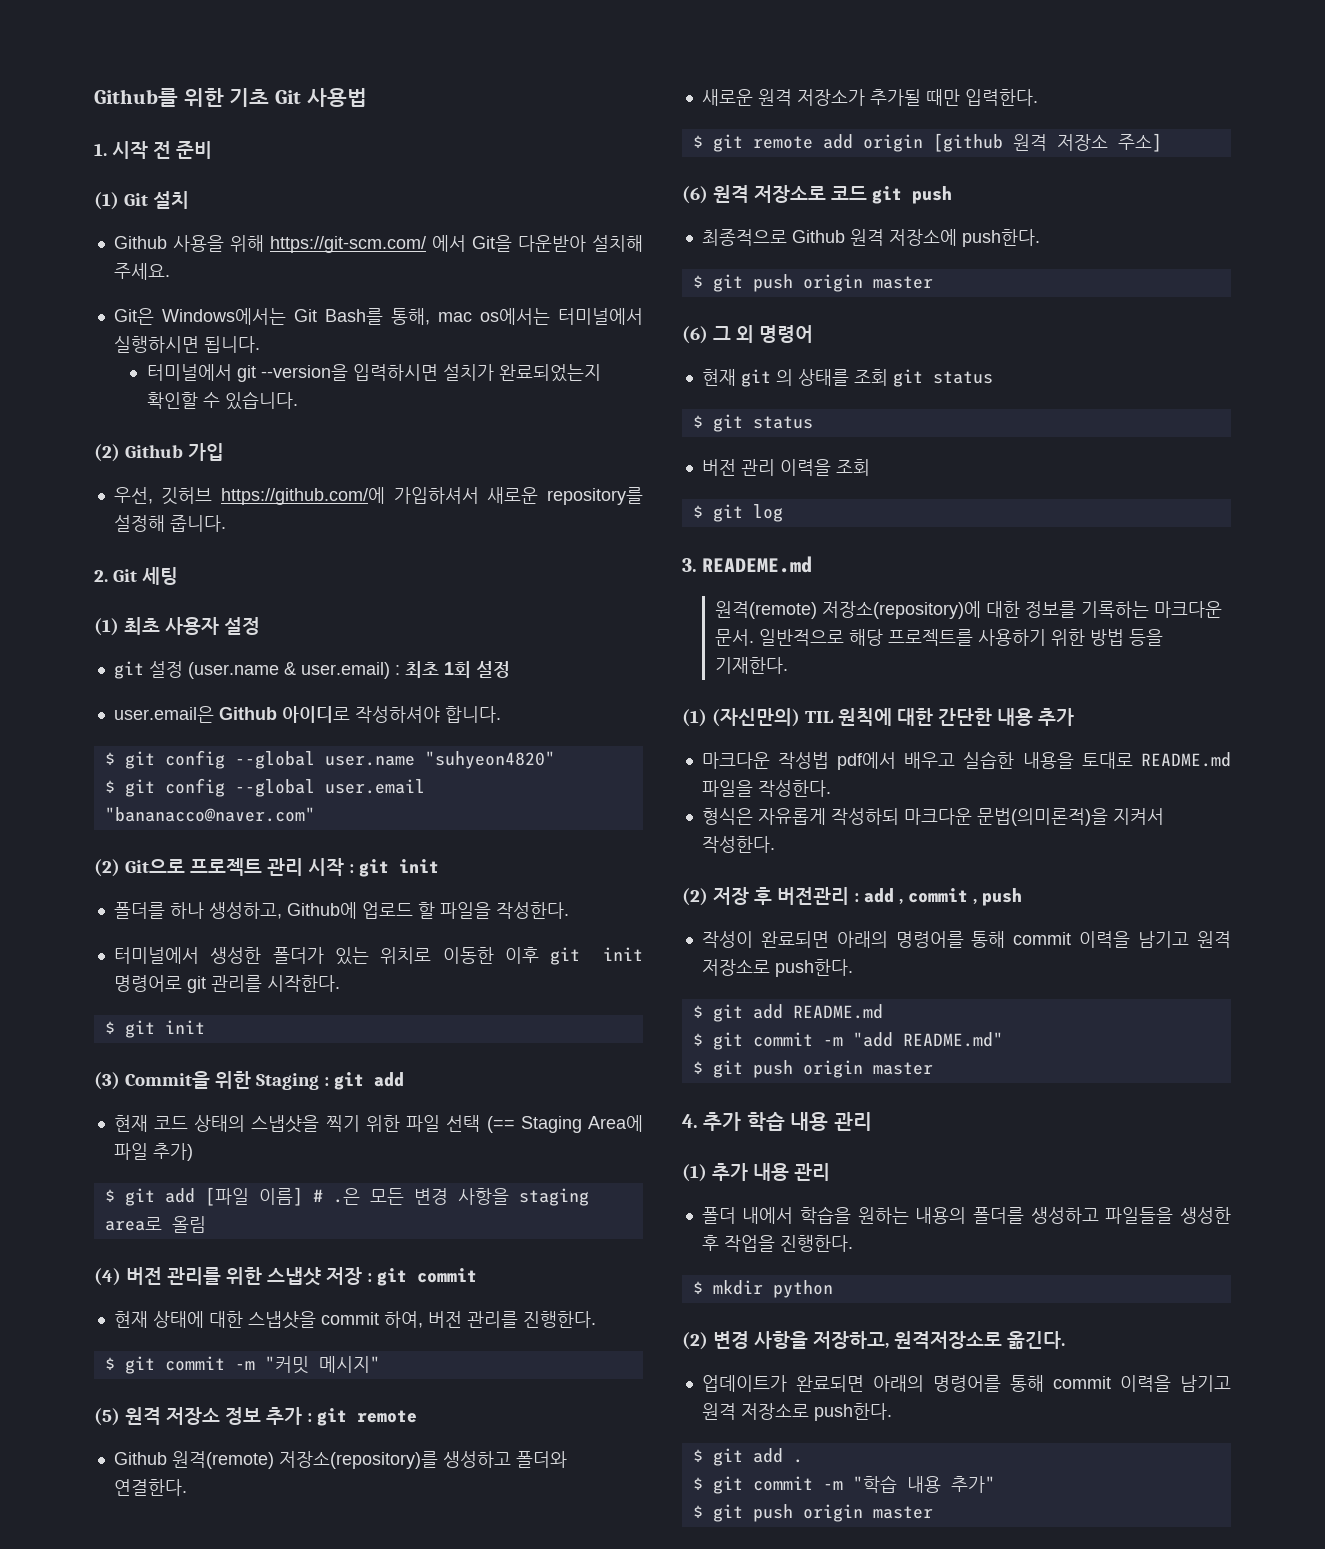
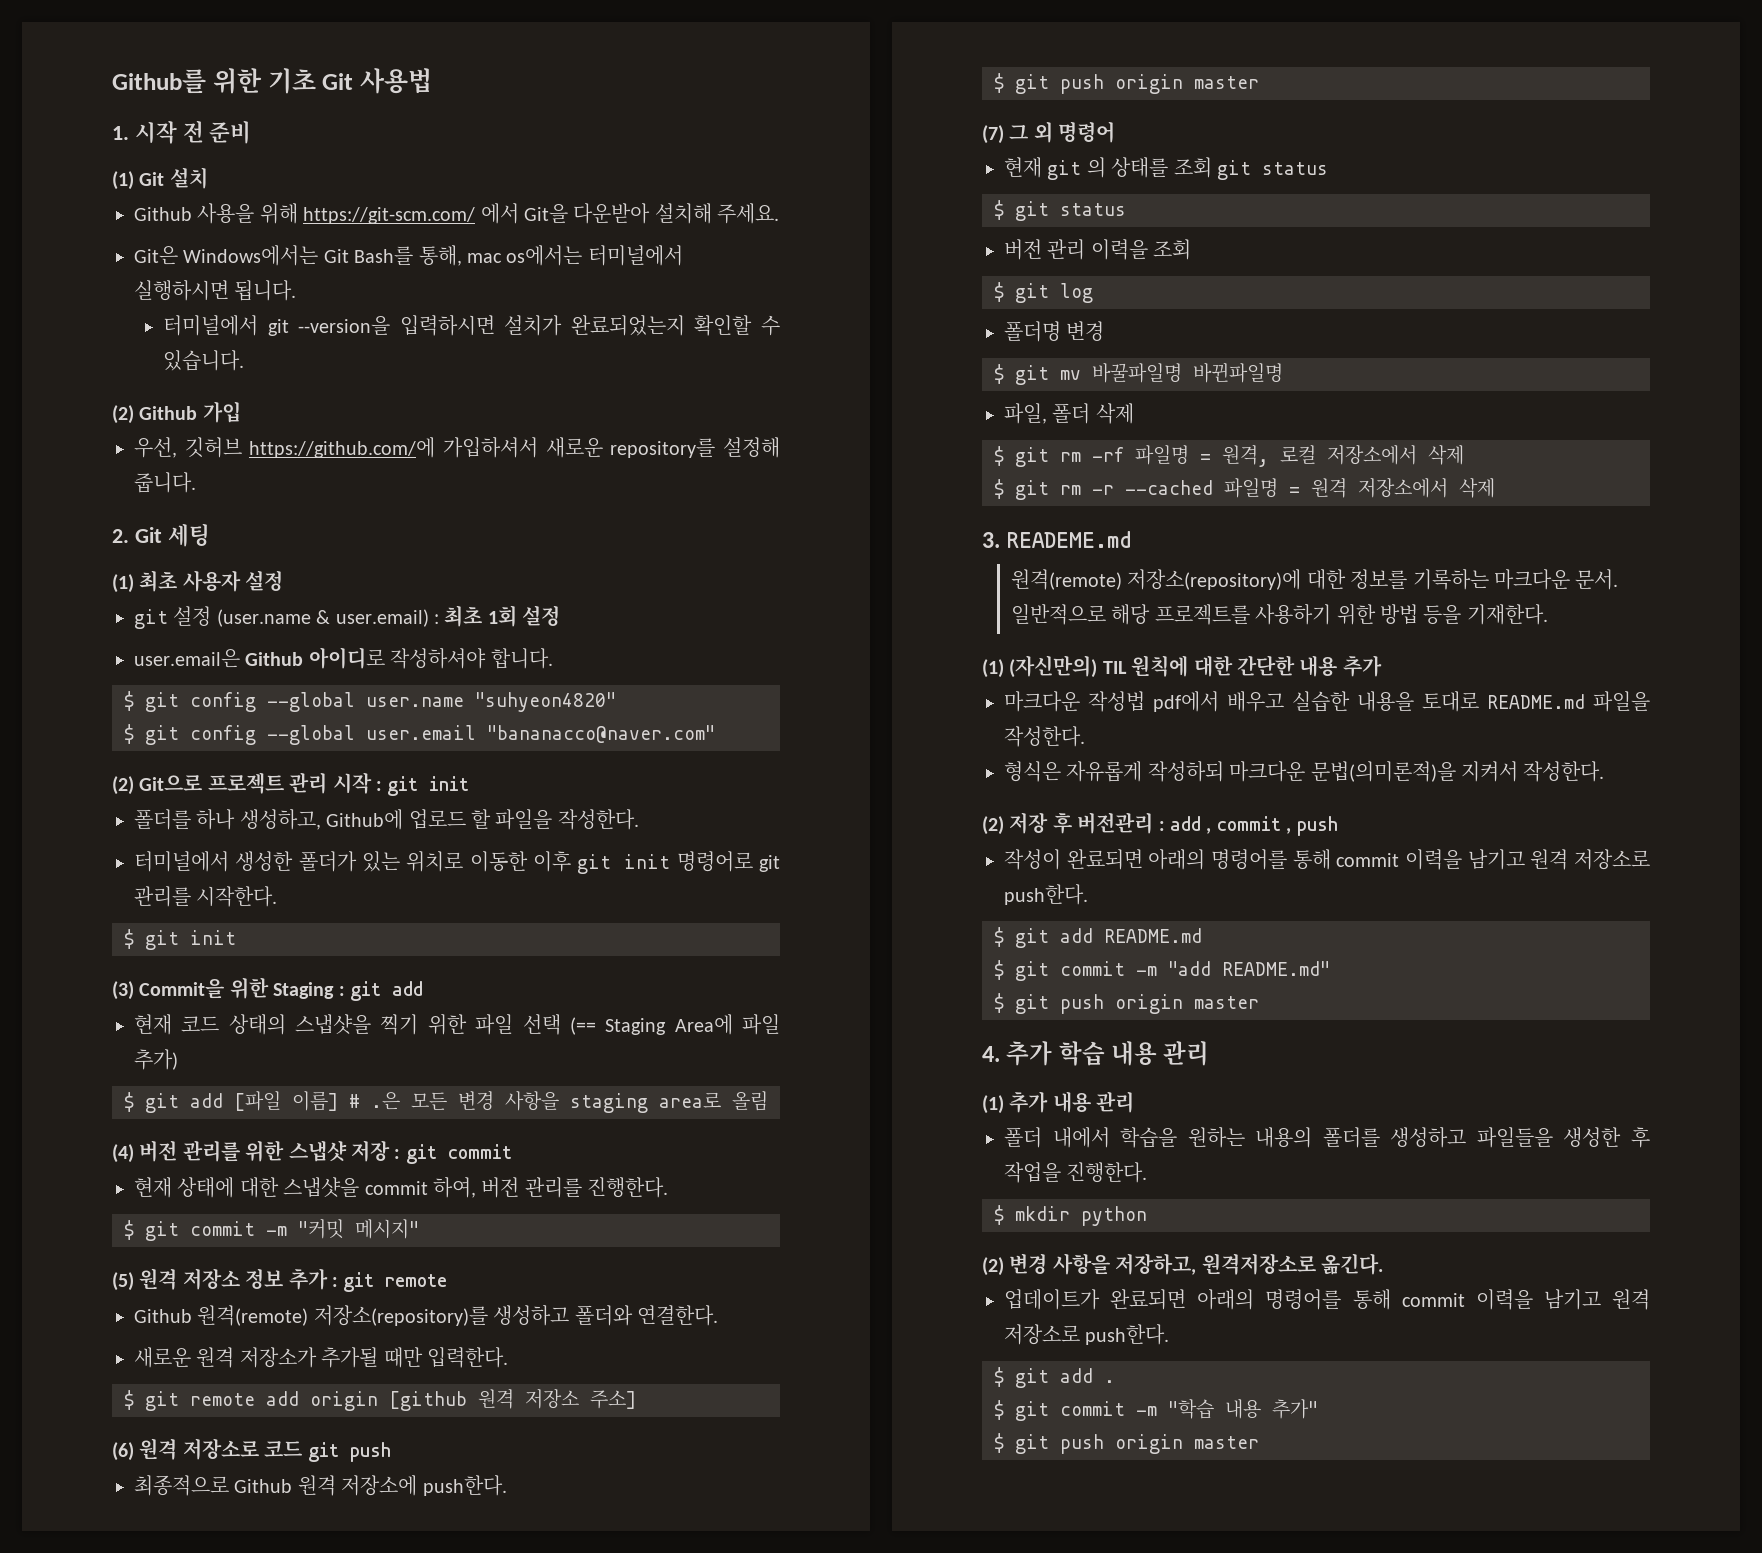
[682,326,708,344] (6) -> [982,125,1004,144] (7)
(783, 513) none -> [1004,321,1105,342] [994,362,1283,385] [1004,403,1134,424] [994,445,1464,467] [994,478,1495,500] // 폴더명 변경 // $ git mv 바꿀파일명 바뀐파일명 // 파일, 폴더 삭제 // $ git rm -rf 파일명 = 원격, 로컬 저장소에서 삭제 // $ git rm -r --cached 파일명 = 원격 저장소에서 삭제

